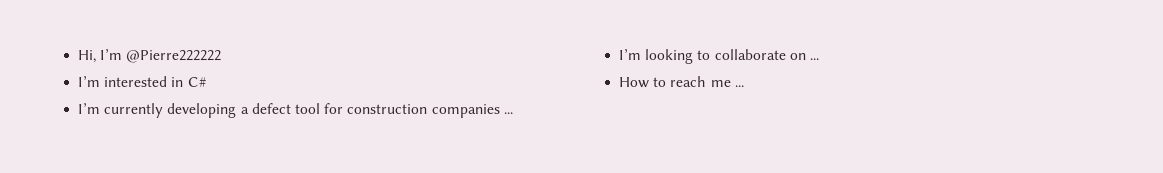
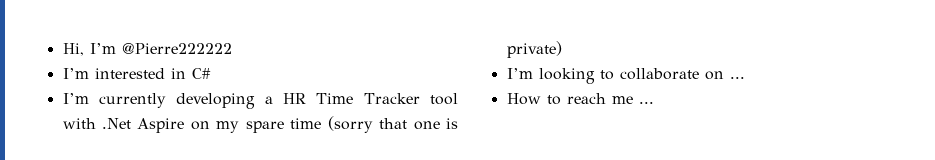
[251,103,513,118] defect tool for construction companies ... -> [282,93,458,105] [62,116,458,133] [506,41,562,58] HR Time Tracker tool with .Net Aspire on my spare time (sorry that one is private)

